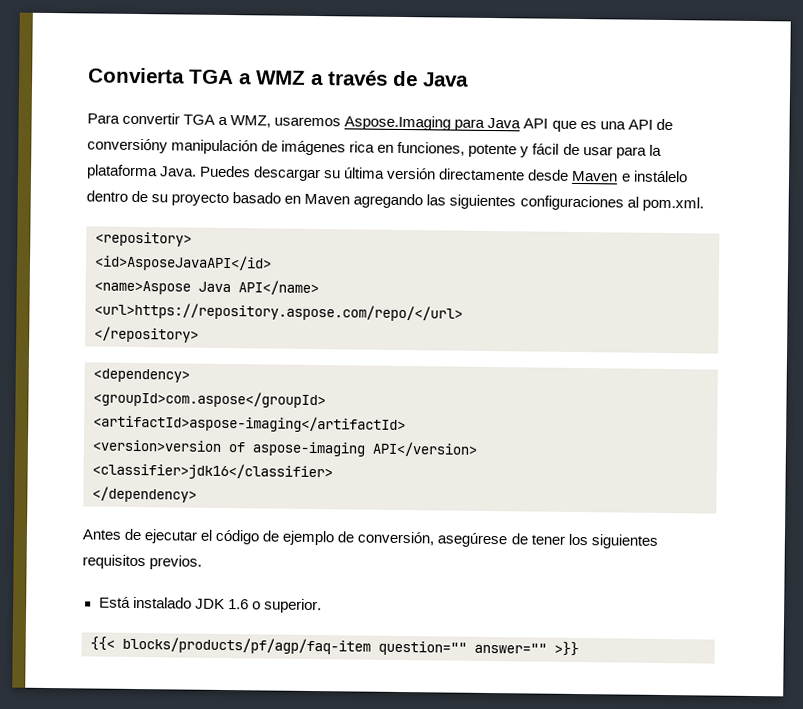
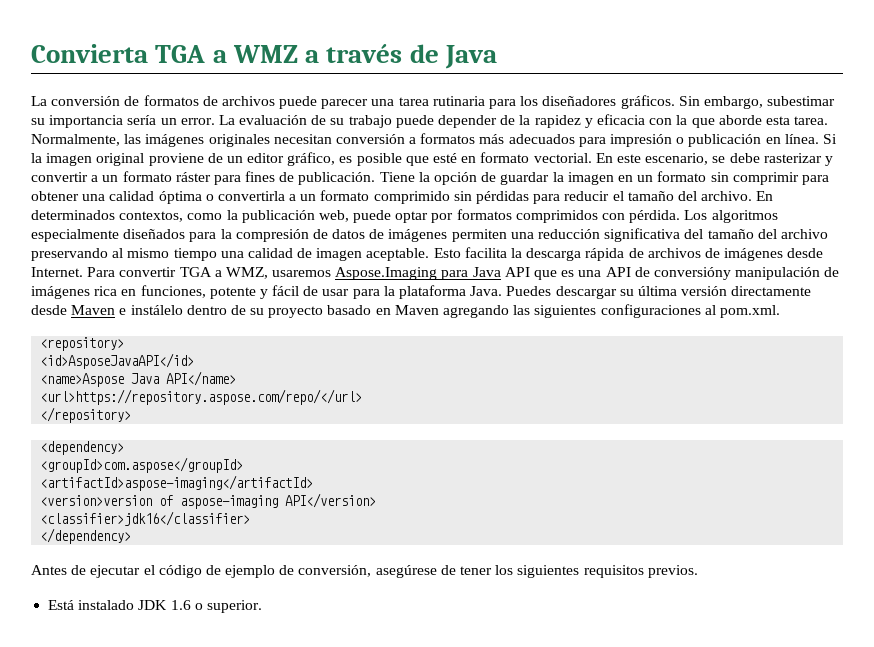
(469, 79) none -> [31,95,836,109] [31,114,829,128] [31,133,837,147] [31,152,833,166] [31,171,829,185] [31,190,774,204] [31,209,778,223] [31,228,828,242] [31,247,824,261] [31,267,83,277] La conversión de formatos de archivos puede parecer una tarea rutinaria para los diseñadores gráficos. Sin embargo, subestimar su importancia sería un error. La evaluación de su trabajo puede depender de la rapidez y eficacia con la que aborde esta tarea. Normalmente, las imágenes originales necesitan conversión a formatos más adecuados para impresión o publicación en línea. Si la imagen original proviene de un editor gráfico, es posible que esté en formato vectorial. En este escenario, se debe rasterizar y convertir a un formato ráster para fines de publicación. Tiene la opción de guardar la imagen en un formato sin comprimir para obtener una calidad óptima o convertirla a un formato comprimido sin pérdidas para reducir el tamaño del archivo. En determinados contextos, como la publicación web, puede optar por formatos comprimidos con pérdida. Los algoritmos especialmente diseñados para la compresión de datos de imágenes permiten una reducción significativa del tamaño del archivo preservando al mismo tiempo una calidad de imagen aceptable. Esto facilita la descarga rápida de archivos de imágenes desde Internet.
[90,636,579,657] // {{< blocks/products/pf/agp/faq-item question="" answer="" >}} -> (262, 606) none

